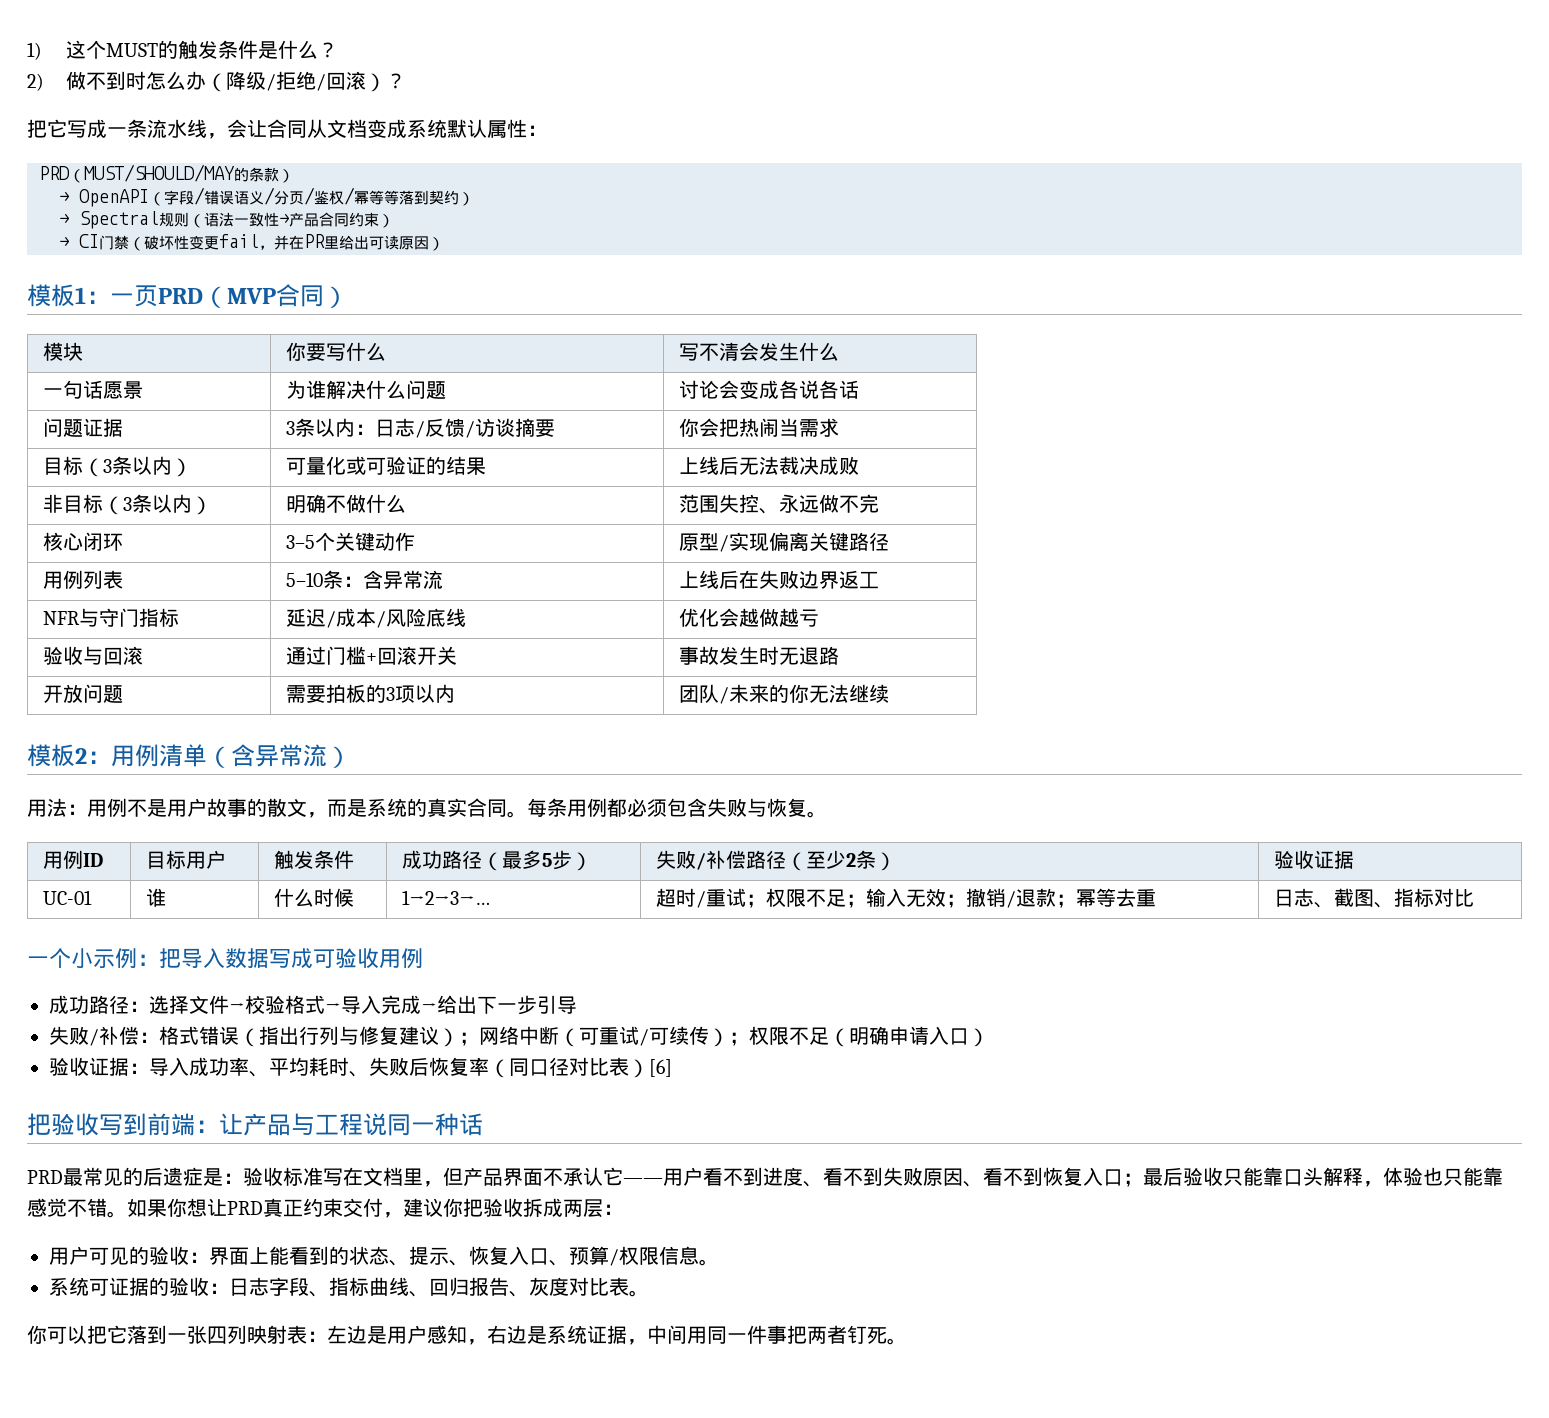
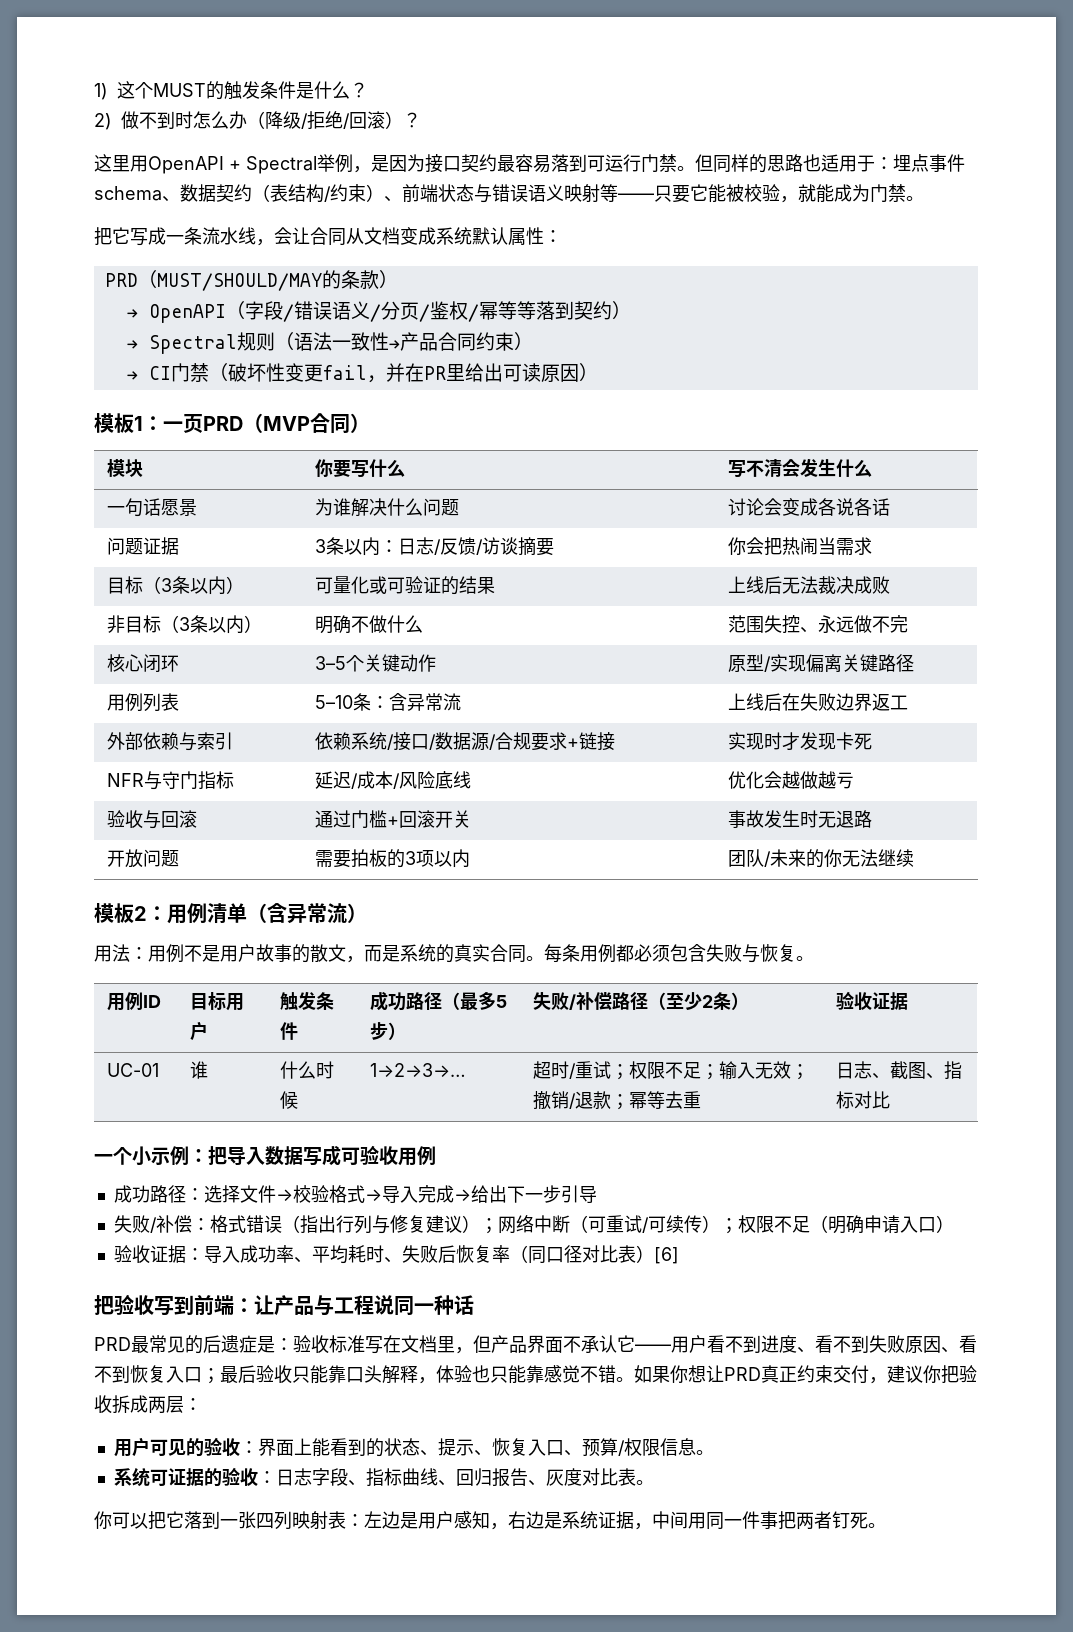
(406, 81) none -> [94,154,965,174] [94,184,924,203] // 这里用OpenAPI + Spectral举例，是因为接口契约最容易落到可运行门禁。但同样的思路也适用于：埋点事件schema、数据契约（表结构/约束）、前端状态与错误语义映射等——只要它能被校验，就能成为门禁。
(879, 580) none -> [106,732,233,751] [314,732,615,751] [727,732,872,750] // 外部依赖与索引 | 依赖系统/接口/数据源/合规要求+链接 | 实现时才发现卡死

